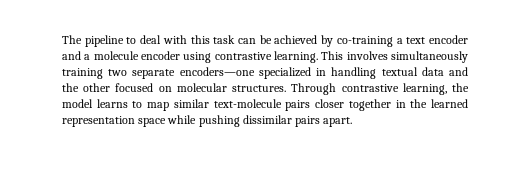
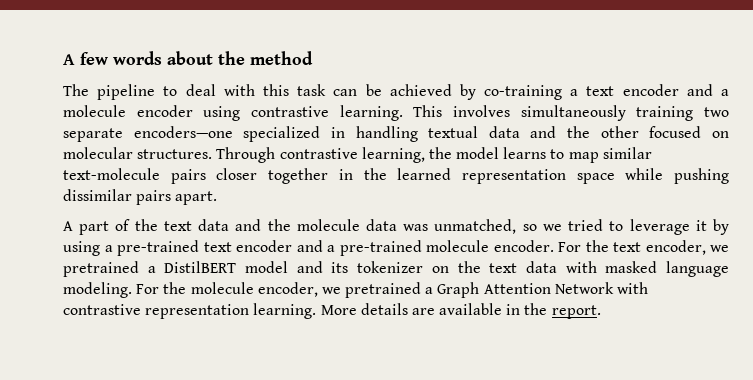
(62, 39) none -> [63,51,313,65] A few words about the method //
(353, 122) none -> [63,219,729,235] [63,240,729,256] [63,261,729,277] [63,282,649,298] [63,303,601,319] // A part of the text data and the molecule data was unmatched, so we tried to leverage it by using a pre-trained text encoder and a pre-trained molecule encoder. For the text encoder, we pretrained a DistilBERT model and its tokenizer on the text data with masked language modeling. For the molecule encoder, we pretrained a Graph Attention Network with contrastive representation learning. More details are available in the report.

